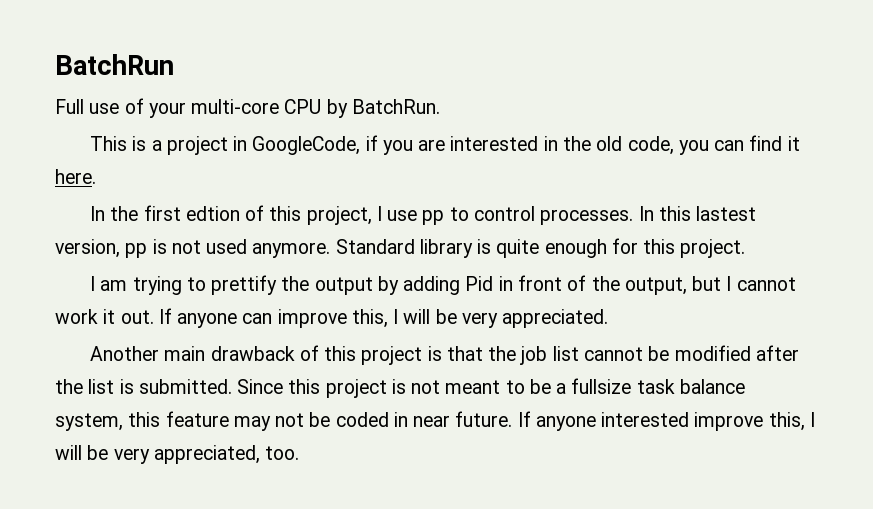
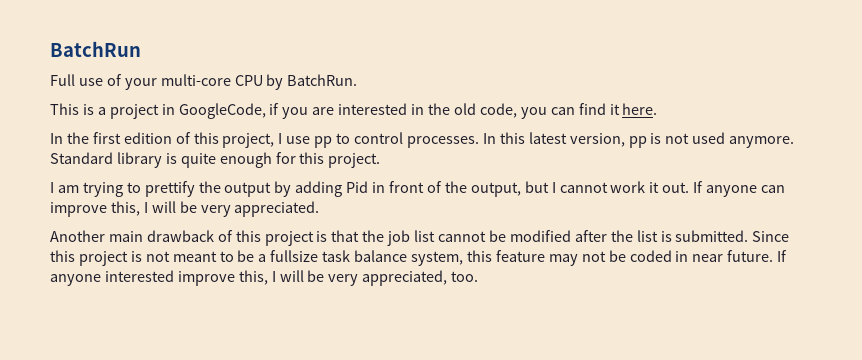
[185,206,240,221] edtion -> [123,132,172,144] edition
[696,206,757,221] lastest -> [528,132,567,144] latest

